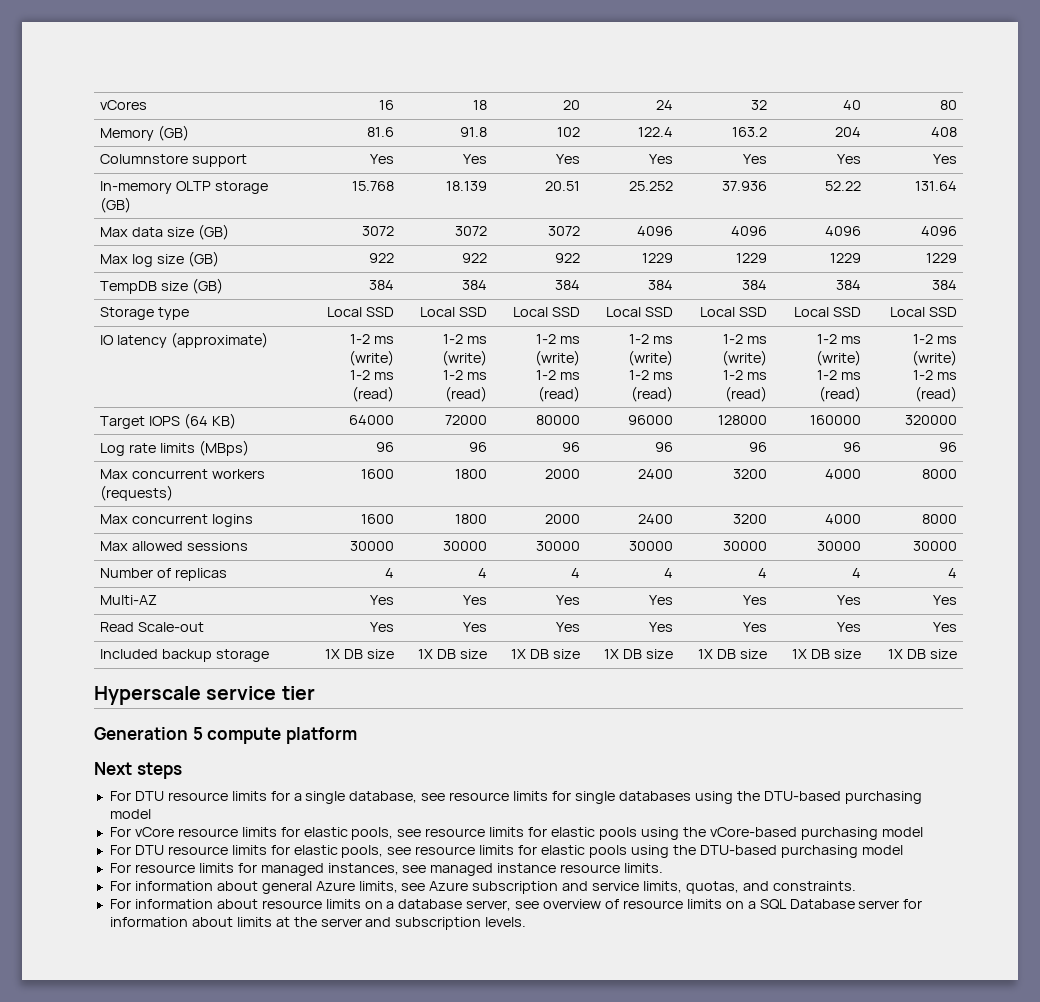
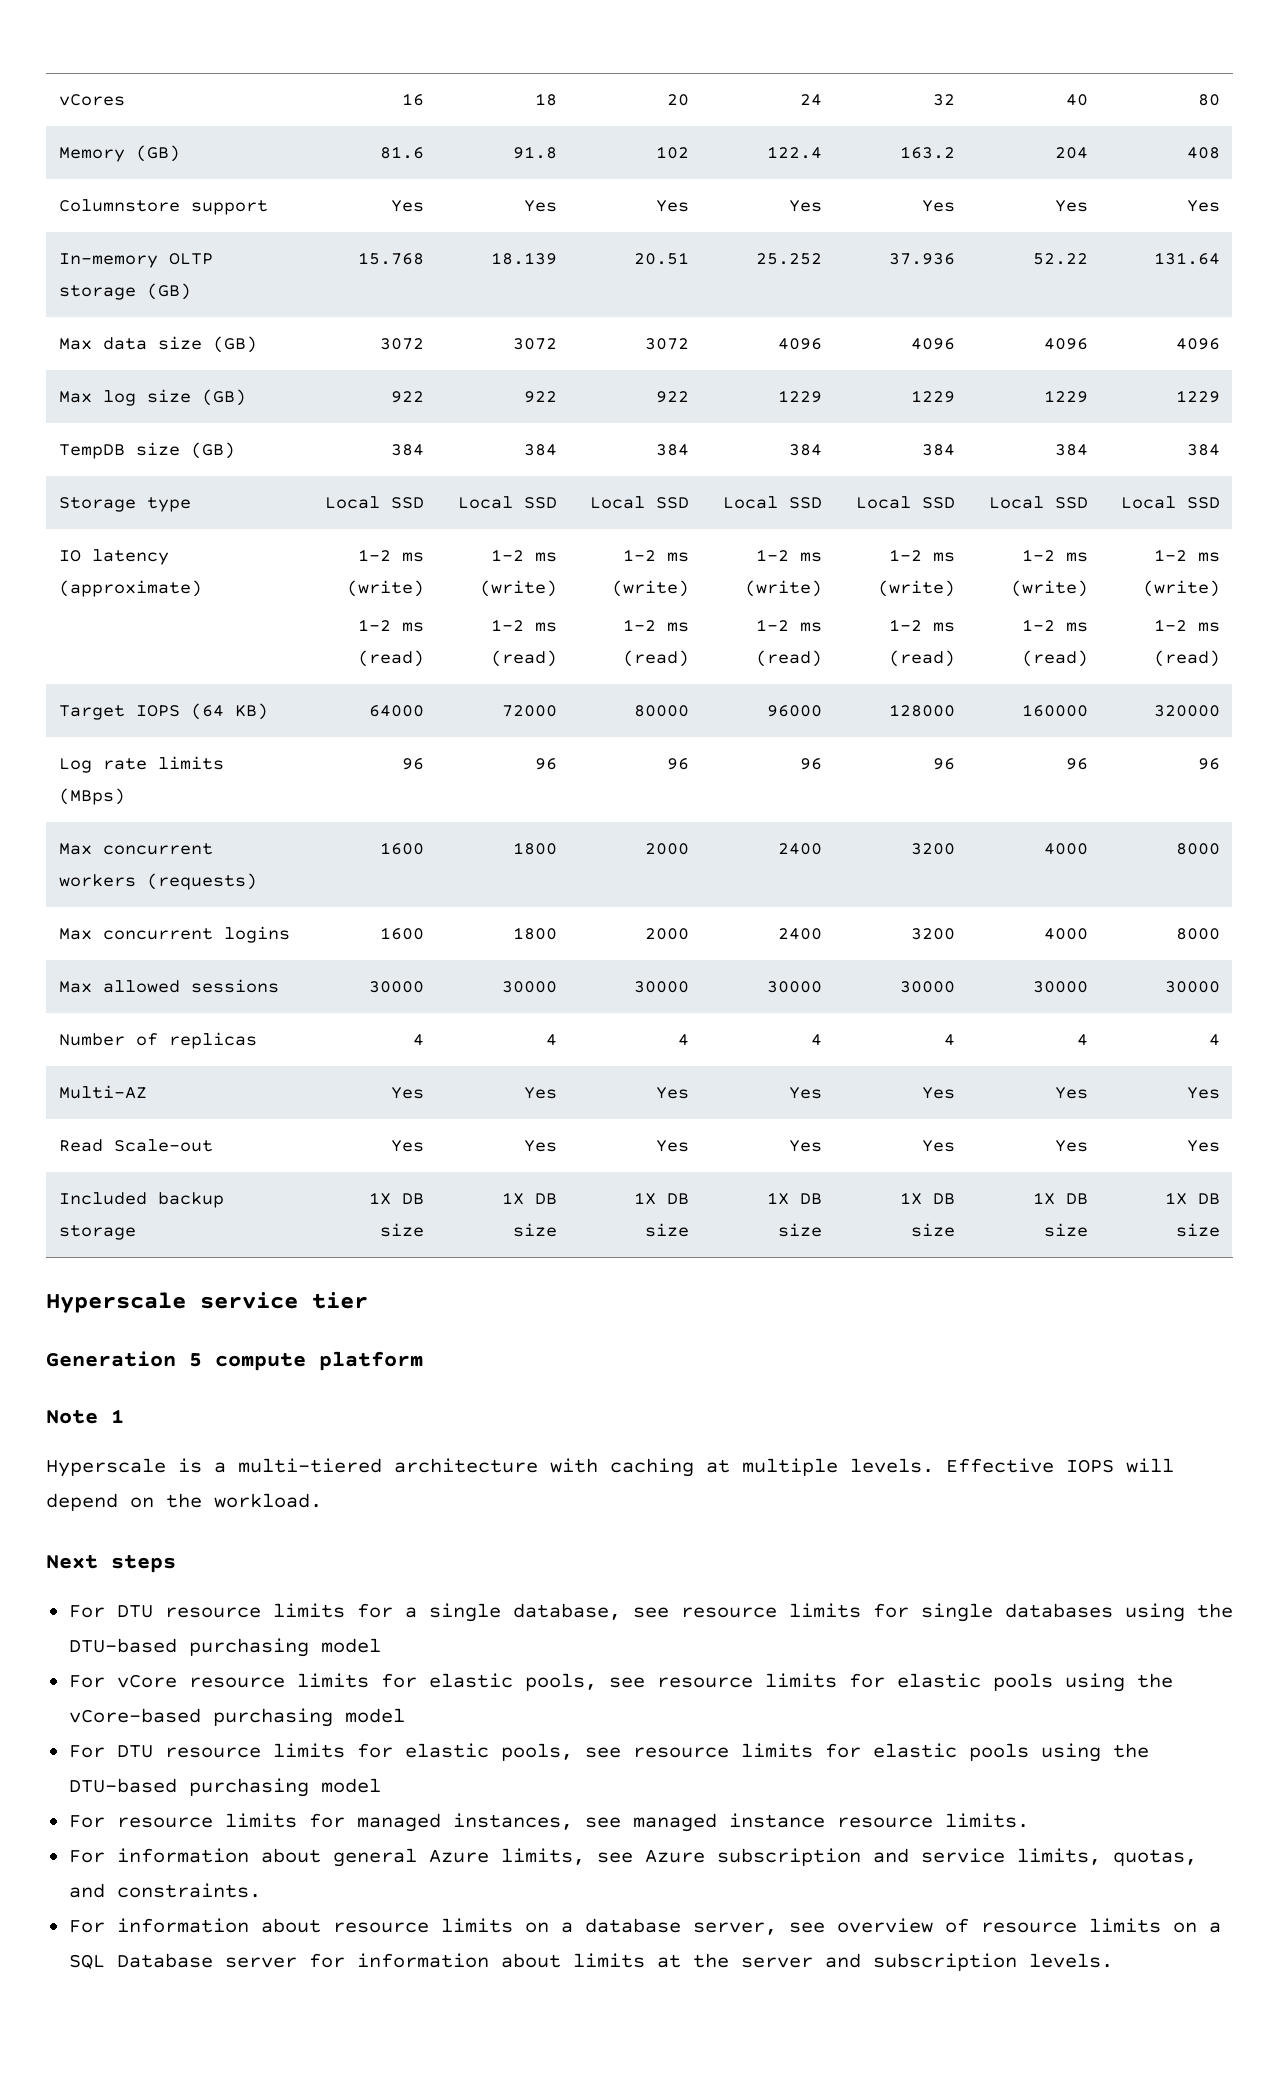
(357, 735) none -> [46,1409,124,1424] [46,1458,1174,1477] [46,1493,322,1511] // Note 1 // Hyperscale is a multi-tiered architecture with caching at multiple levels. Effective IOPS will depend on the workload.

